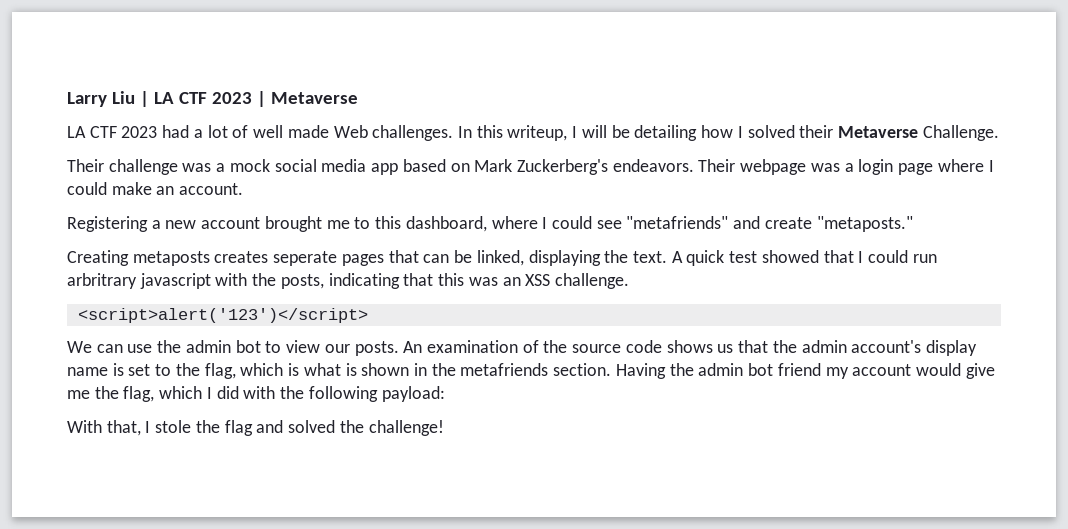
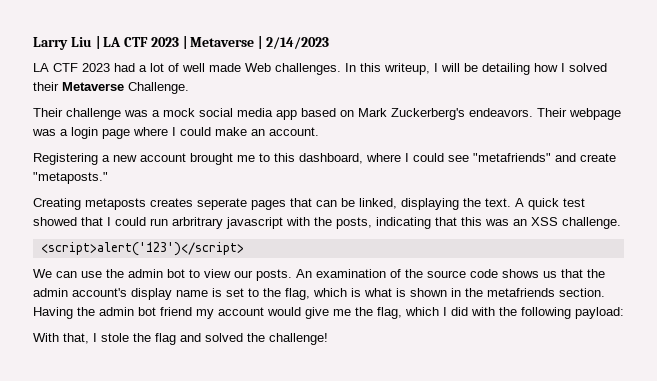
(358, 98) none -> [258,36,330,49] | 2/14/2023

